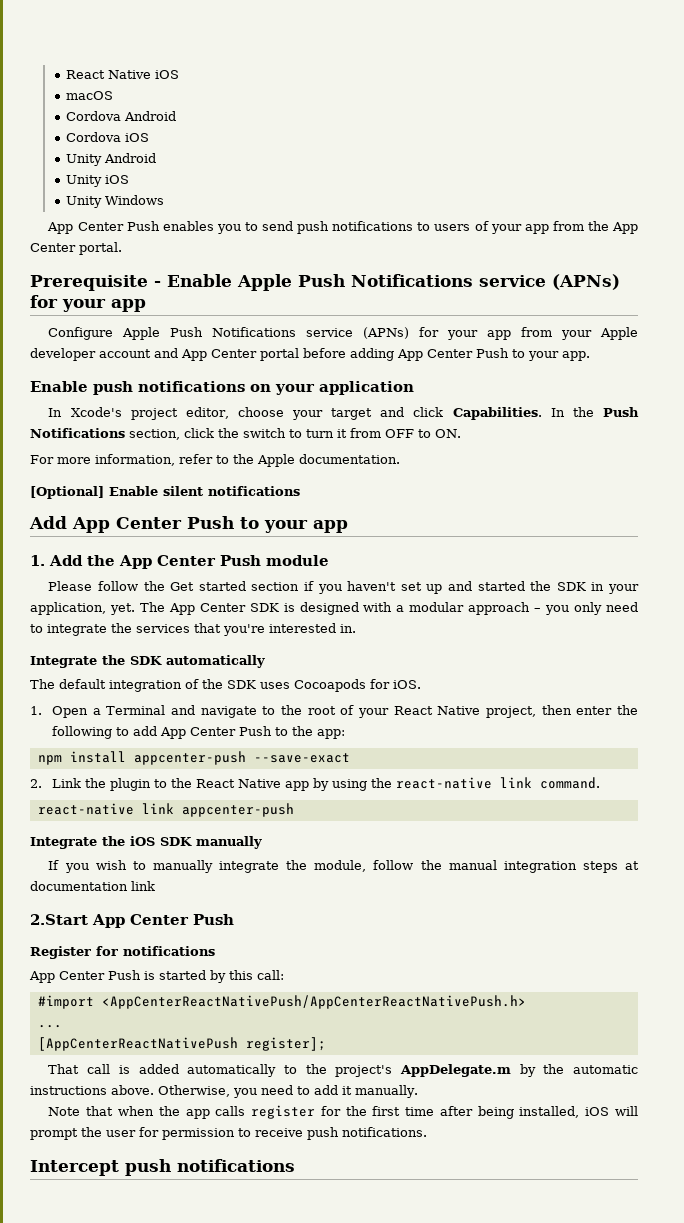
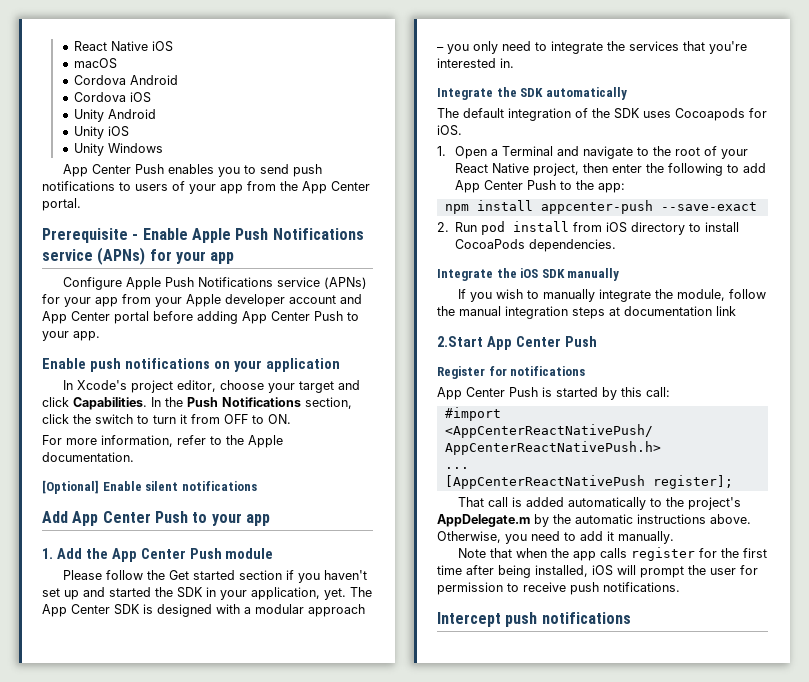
[52,777,601,791] [37,803,294,817] Link the plugin to the React Native app by using the react-native link command. // react-native link appcenter-push -> [455,221,740,235] [455,239,617,252] Run pod install from iOS directory to install CocoaPods dependencies.

